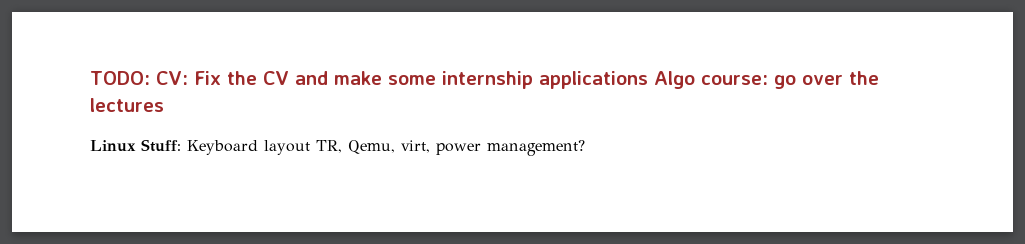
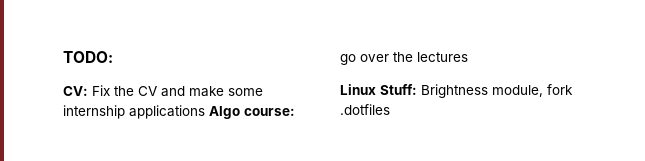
(150, 78) none -> (113, 57) //
[187,140,585,156] Keyboard layout TR, Qemu, virt, power management? -> [421,84,573,98] [340,104,390,115] Brightness module, fork .dotfiles

